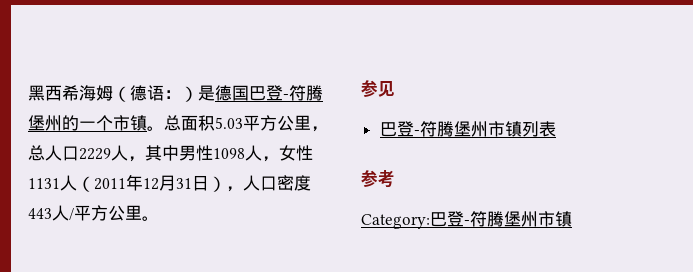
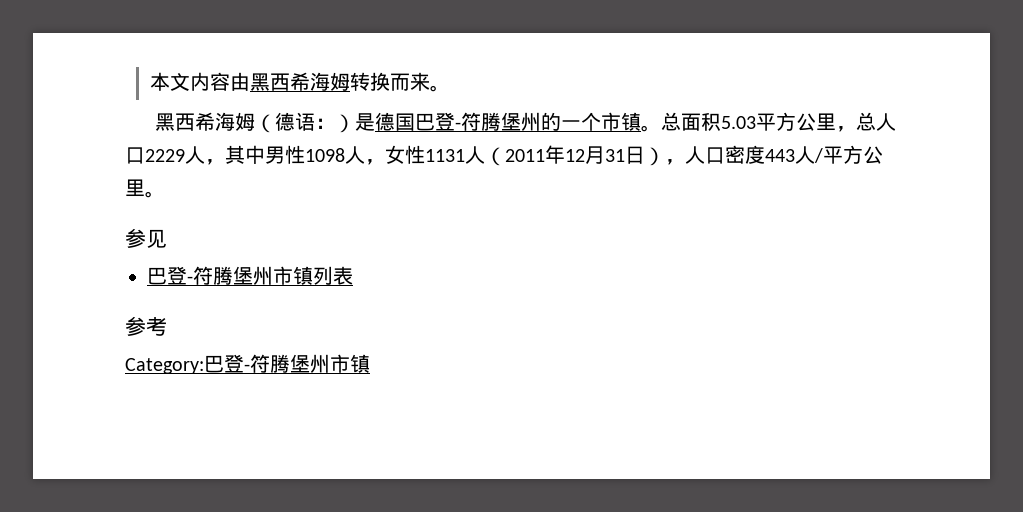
(28, 93) none -> [149,72,450,92] 本文内容由黑西希海姆转换而来。 //

